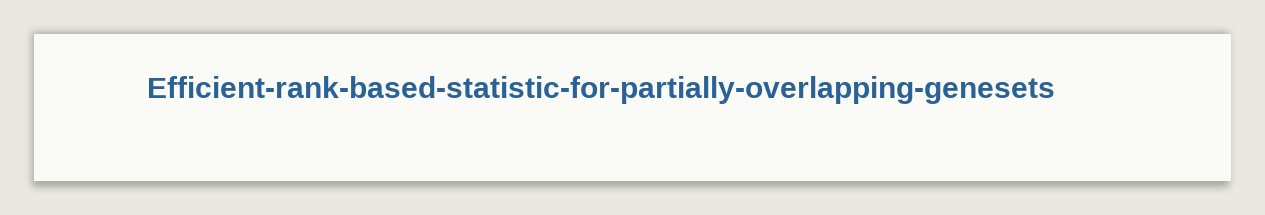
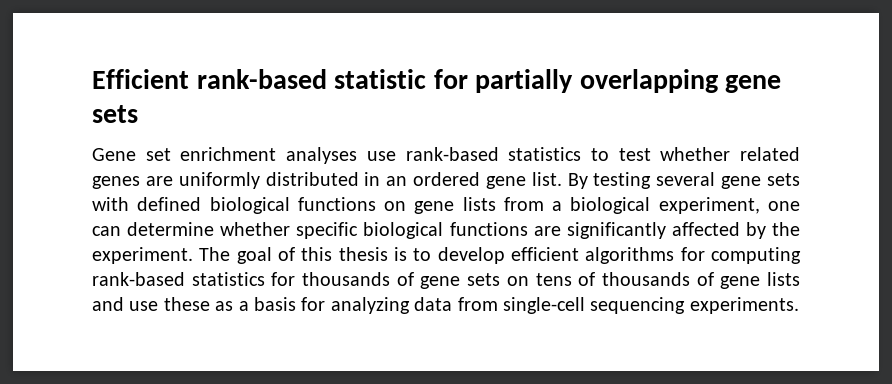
[147,76,1055,104] Efficient-rank-based-statistic-for-partially-overlapping-genesets -> [92,69,782,93] [92,105,138,123] [92,147,801,164] [92,172,800,189] [92,197,800,214] [92,222,801,239] [92,247,801,264] [92,272,800,289] [92,297,799,314] Efficient rank-based statistic for partially overlapping gene sets // Gene set enrichment analyses use rank-based statistics to test whether related genes are uniformly distributed in an ordered gene list. By testing several gene sets with defined biological functions on gene lists from a biological experiment, one can determine whether specific biological functions are significantly affected by the experiment. The goal of this thesis is to develop efficient algorithms for computing rank-based statistics for thousands of gene sets on tens of thousands of gene lists and use these as a basis for analyzing data from single-cell sequencing experiments.

